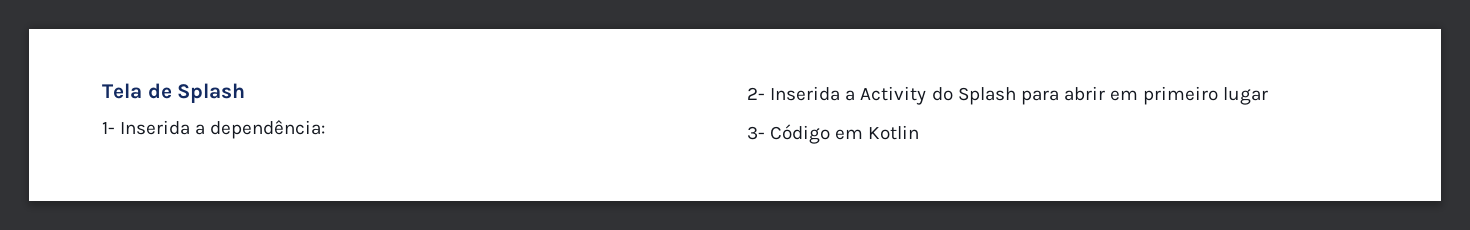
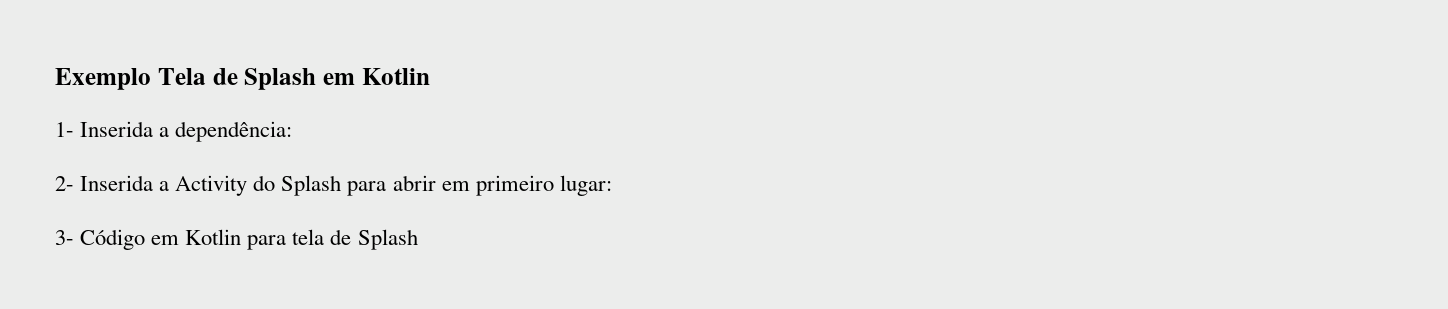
(102, 91) none -> [55,68,151,90] Exemplo
(246, 93) none -> [323,68,430,85] em Kotlin
[1223,87,1269,105] lugar -> [559,175,612,196] lugar:
(920, 132) none -> [247,229,418,250] para tela de Splash

